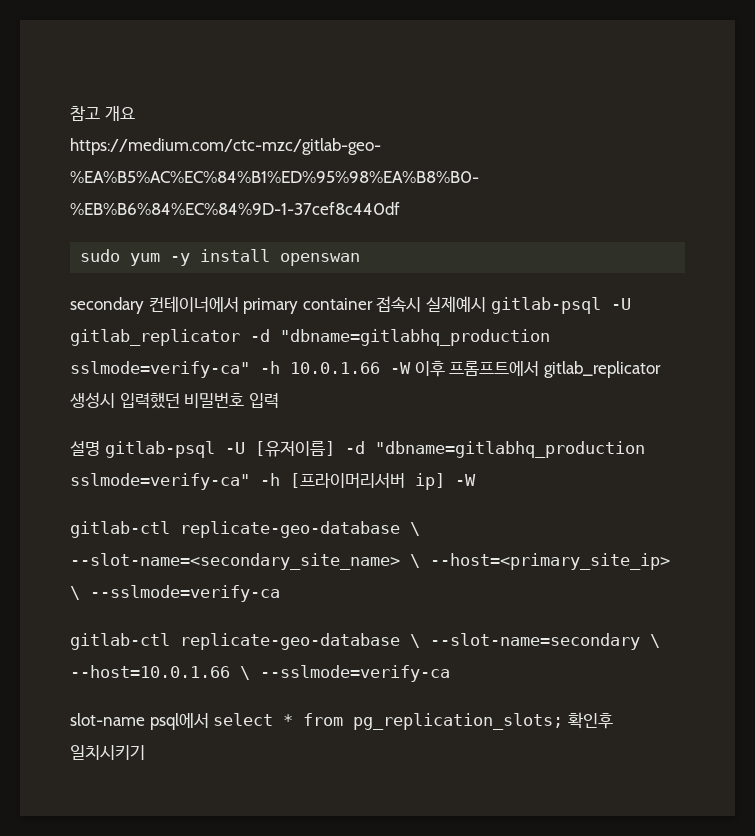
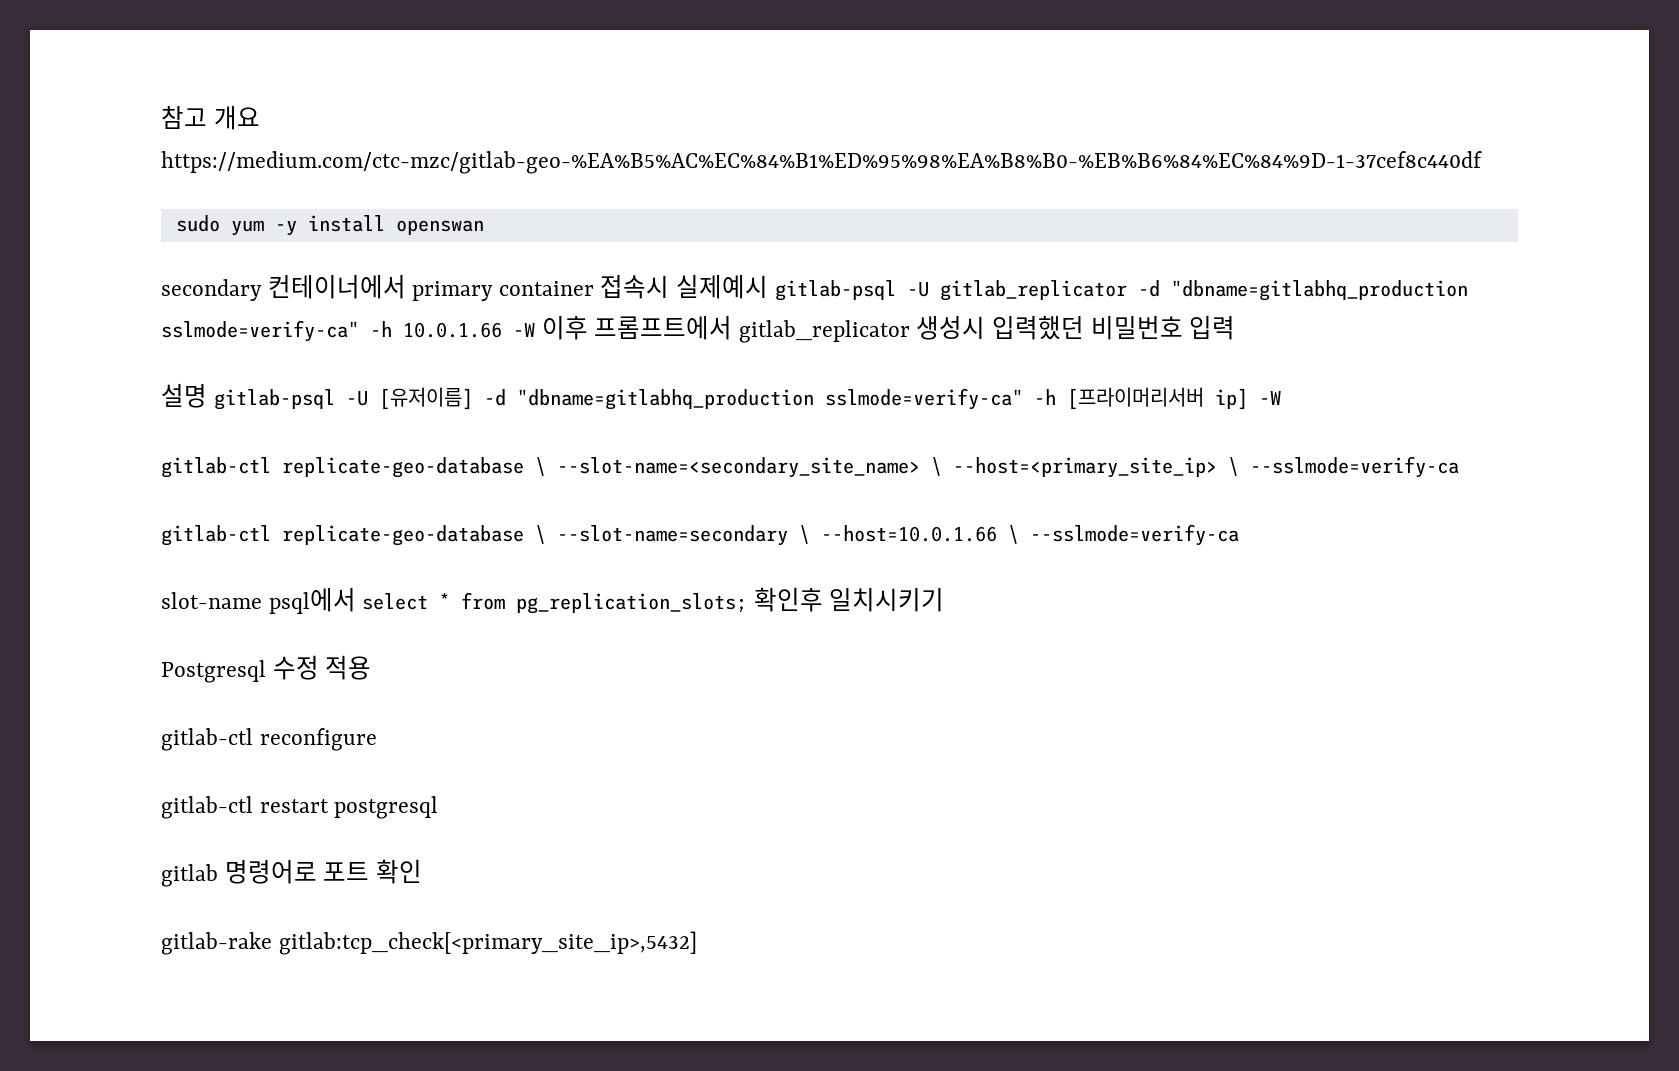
(145, 752) none -> [161,655,372,683] [161,728,377,751] [161,796,439,819] [161,859,422,887] [161,931,697,955] // Postgresql 수정 적용 // gitlab-ctl reconfigure // gitlab-ctl restart postgresql // gitlab 명령어로 포트 확인 // gitlab-rake gitlab:tcp_check[<primary_site_ip>,5432]

